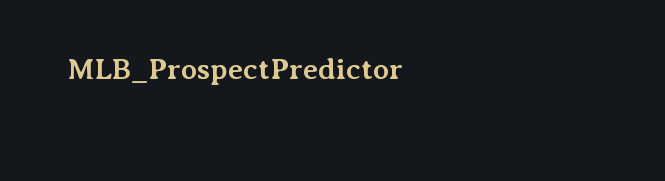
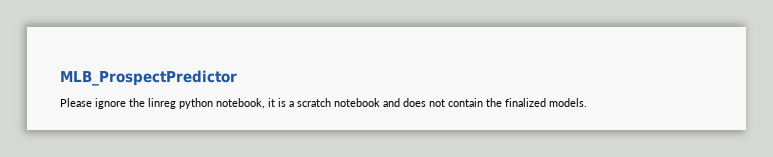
(403, 71) none -> [60,98,587,109] // Please ignore the linreg python notebook, it is a scratch notebook and does not contain the finalized models.

